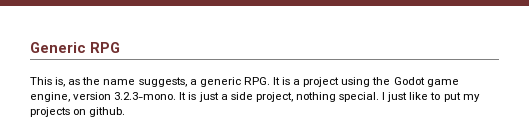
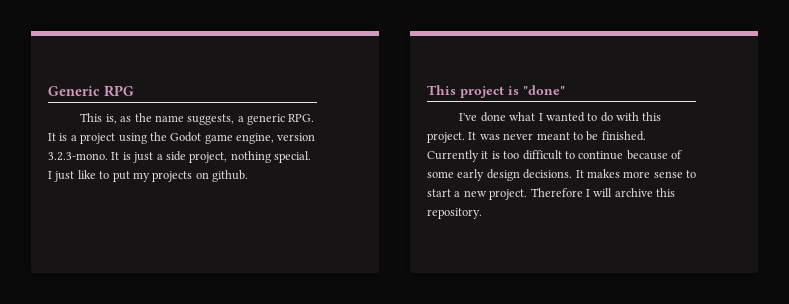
(126, 112) none -> [427,85,565,98] [459,112,662,122] [427,131,646,143] [427,150,682,162] [427,169,696,181] [427,188,675,200] [427,208,482,219] // This project is "done" // I've done what I wanted to do with this project. It was never meant to be finished. Currently it is too difficult to continue because of some early design decisions. It makes more sense to start a new project. Therefore I will archive this repository.

